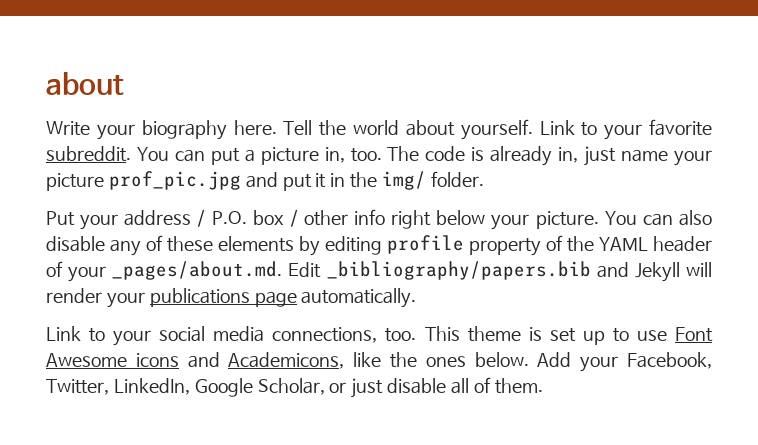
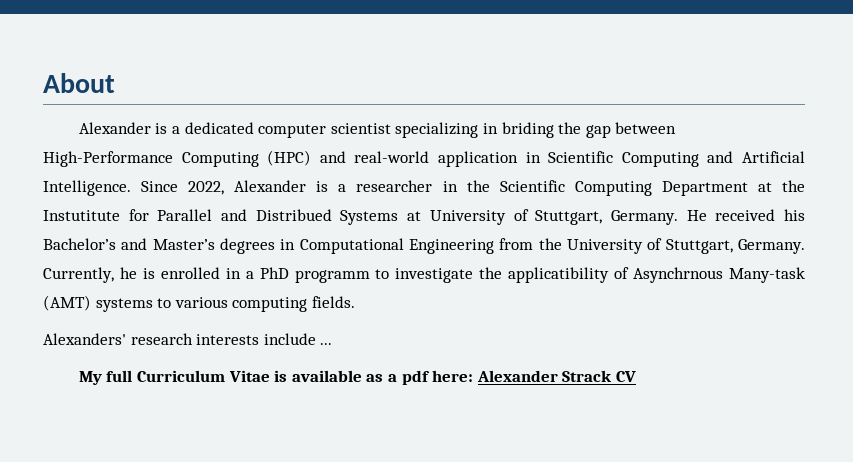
[46,72,124,95] [46,119,713,140] [46,146,713,166] [46,171,484,191] [46,209,712,230] [46,235,712,256] [46,261,713,282] [46,288,417,308] [46,326,713,346] [46,352,712,372] [46,377,543,398] about // Write your biography here. Tell the world about yourself. Link to your favorite subreddit. You can put a picture in, too. The code is already in, just name your picture prof_pic.jpg and put it in the img/ folder. // Put your address / P.O. box / other info right below your picture. You can also disable any of these elements by editing profile property of the YAML header of your _pages/about.md. Edit _bibliography/papers.bib and Jekyll will render your publications page automatically. // Link to your social media connections, too. This theme is set up to use Font Awesome icons and Academicons, like the ones below. Add your Facebook, Twitter, LinkedIn, Google Scholar, or just disable all of them. -> [43,73,115,93] [78,122,677,138] [43,150,806,167] [43,180,806,196] [43,209,805,225] [43,238,806,254] [43,267,806,283] [43,295,355,312] [43,333,333,345] [78,370,636,385] About // Alexander is a dedicated computer scientist specializing in briding the gap between High-Performance Computing (HPC) and real-world application in Scientific Computing and Artificial Intelligence. Since 2022, Alexander is a researcher in the Scientific Computing Department at the Instutitute for Parallel and Distribued Systems at University of Stuttgart, Germany. He received his Bachelor’s and Master’s degrees in Computational Engineering from the University of Stuttgart, Germany. Currently, he is enrolled in a PhD programm to investigate the applicatibility of Asynchrnous Many-task (AMT) systems to various computing fields. // Alexanders' research interests include ... // My full Curriculum Vitae is available as a pdf here: Alexander Strack CV

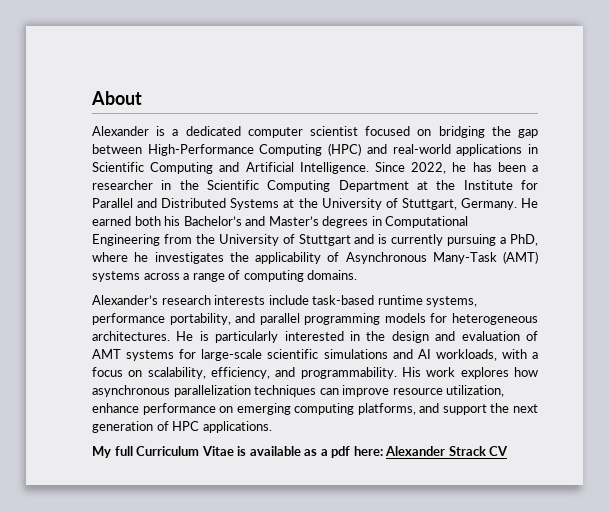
[395,122,554,138] specializing in briding -> [365,126,485,138] focused on bridging
[438,151,518,167] application -> [456,144,523,156] applications
[234,180,329,192] Alexander is -> [452,162,526,172] he has been
[43,210,120,221] Instutitute -> [463,180,513,190] Institute
[255,209,332,221] Distribued -> [161,198,227,208] Distributed
(422, 216) none -> [298,198,318,208] the
[715,209,776,221] received -> [92,216,161,226] earned both
[665,239,806,254] [43,267,806,283] [43,295,355,312] [43,333,333,345] Stuttgart, Germany. Currently, he is enrolled in a PhD programm to investigate the applicatibility of Asynchrnous Many-task (AMT) systems to various computing fields. // Alexanders' research interests include ... -> [298,234,539,246] [92,251,538,264] [92,270,358,282] [92,295,478,307] [92,313,538,325] [92,331,538,343] [92,349,539,361] [92,367,538,379] [92,385,505,397] [92,403,538,415] [92,421,272,433] Stuttgart and is currently pursuing a PhD, where he investigates the applicability of Asynchronous Many-Task (AMT) systems across a range of computing domains. // Alexander’s research interests include task-based runtime systems, performance portability, and parallel programming models for heterogeneous architectures. He is particularly interested in the design and evaluation of AMT systems for large-scale scientific simulations and AI workloads, with a focus on scalability, efficiency, and programmability. His work explores how asynchronous parallelization techniques can improve resource utilization, enhance performance on emerging computing platforms, and support the next generation of HPC applications.

